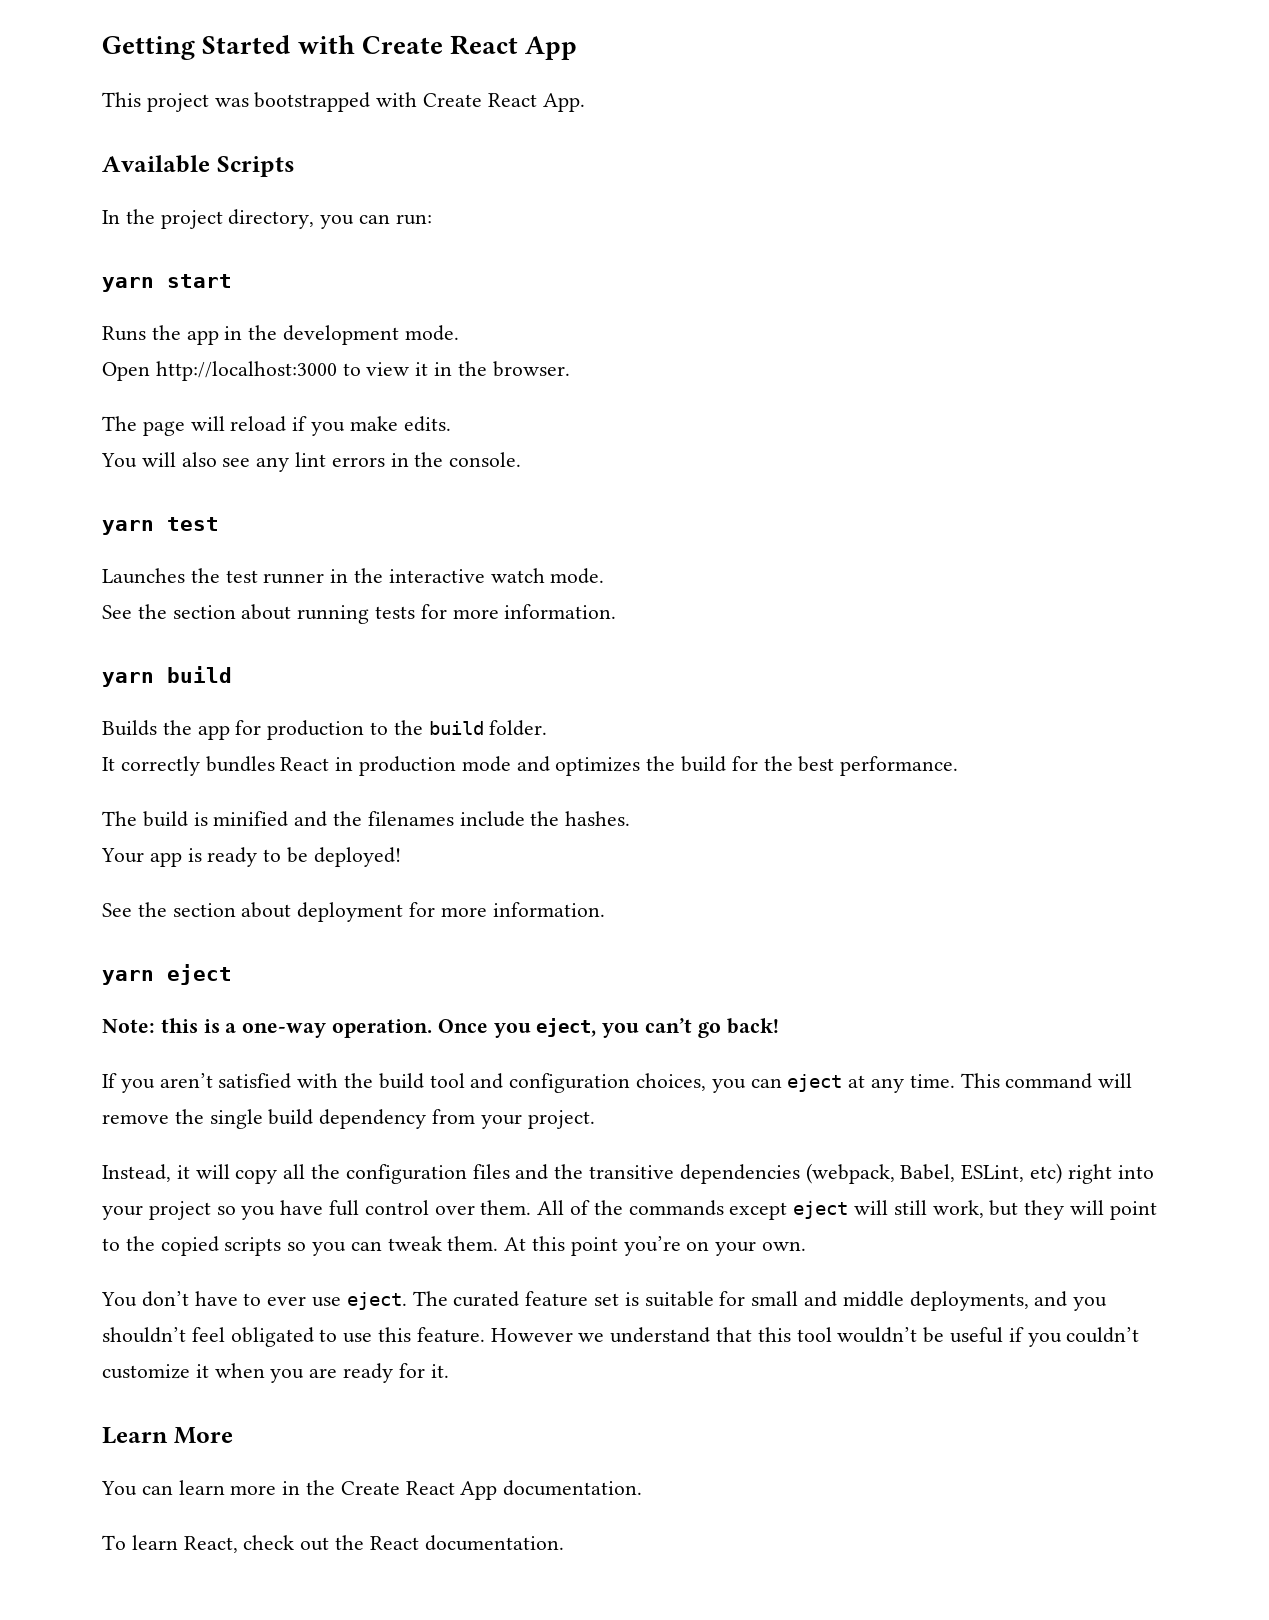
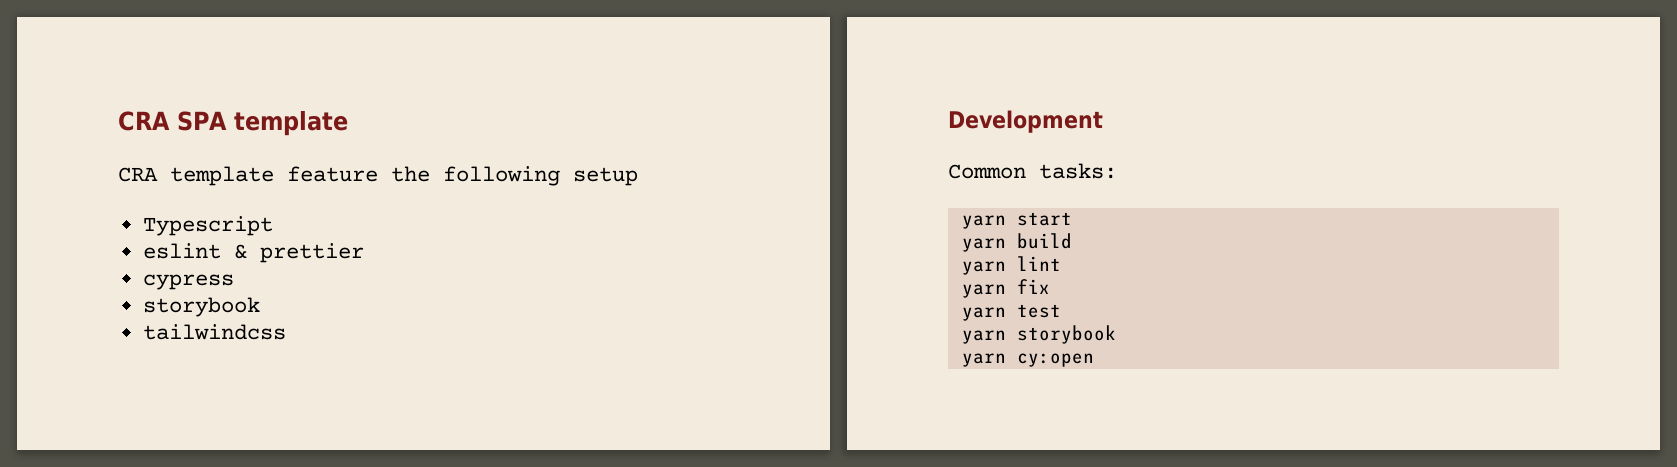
[102,35,578,60] [102,92,585,112] [102,155,295,177] [102,209,432,229] [102,274,232,292] [102,325,459,345] [102,361,570,381] [102,416,451,436] [101,452,522,472] [102,517,219,535] [102,568,605,584] [102,604,617,624] [102,666,232,687] [102,720,548,740] [102,756,959,776] [102,811,631,827] [101,847,401,867] [102,902,605,922] [102,964,232,985] [102,1018,779,1038] [102,1073,1133,1093] [102,1109,595,1129] [102,1163,1154,1184] [102,1200,1157,1220] [102,1236,807,1256] [101,1291,1108,1311] [102,1327,1140,1347] [102,1363,449,1383] [102,1427,233,1444] [101,1480,643,1500] [102,1535,564,1553] Getting Started with Create React App // This project was bootstrapped with Create React App. // Available Scripts // In the project directory, you can run: // yarn start // Runs the app in the development mode. // Open http://localhost:3000 to view it in the browser. // The page will reload if you make edits. // You will also see any lint errors in the console. // yarn test // Launches the test runner in the interactive watch mode. // See the section about running tests for more information. // yarn build // Builds the app for production to the build folder. // It correctly bundles React in production mode and optimizes the build for the best performance. // The build is minified and the filenames include the hashes. // Your app is ready to be deployed! // See the section about deployment for more information. // yarn eject // Note: this is a one-way operation. Once you eject, you can’t go back! // If you aren’t satisfied with the build tool and configuration choices, you can eject at any time. This command will remove the single build dependency from your project. // Instead, it will copy all the configuration files and the transitive dependencies (webpack, Babel, ESLint, etc) right into your project so you have full control over them. All of the commands except eject will still work, but they will point to the copied scripts so you can tweak them. At this point you’re on your own. // You don’t have to ever use eject. The curated feature set is suitable for small and middle deployments, and you shouldn’t feel obligated to use this feature. However we understand that this tool wouldn’t be useful if you couldn’t customize it when you are ready for it. // Learn More // You can learn more in the Create React App documentation. // To learn React, check out the React documentation. -> [118,111,348,136] [118,166,638,186] [142,216,273,236] [142,243,364,263] [142,274,234,290] [142,297,260,317] [142,324,286,340] [948,110,1103,133] [948,163,1117,179] [961,212,1072,229] [961,233,1072,252] [961,256,1061,275] [961,279,1050,298] [961,304,1061,321] [961,325,1116,344] [961,353,1094,367] CRA SPA template // CRA template feature the following setup // Typescript // eslint & prettier // cypress // storybook // tailwindcss // Development // Common tasks: // yarn start // yarn build // yarn lint // yarn fix // yarn test // yarn storybook // yarn cy:open

